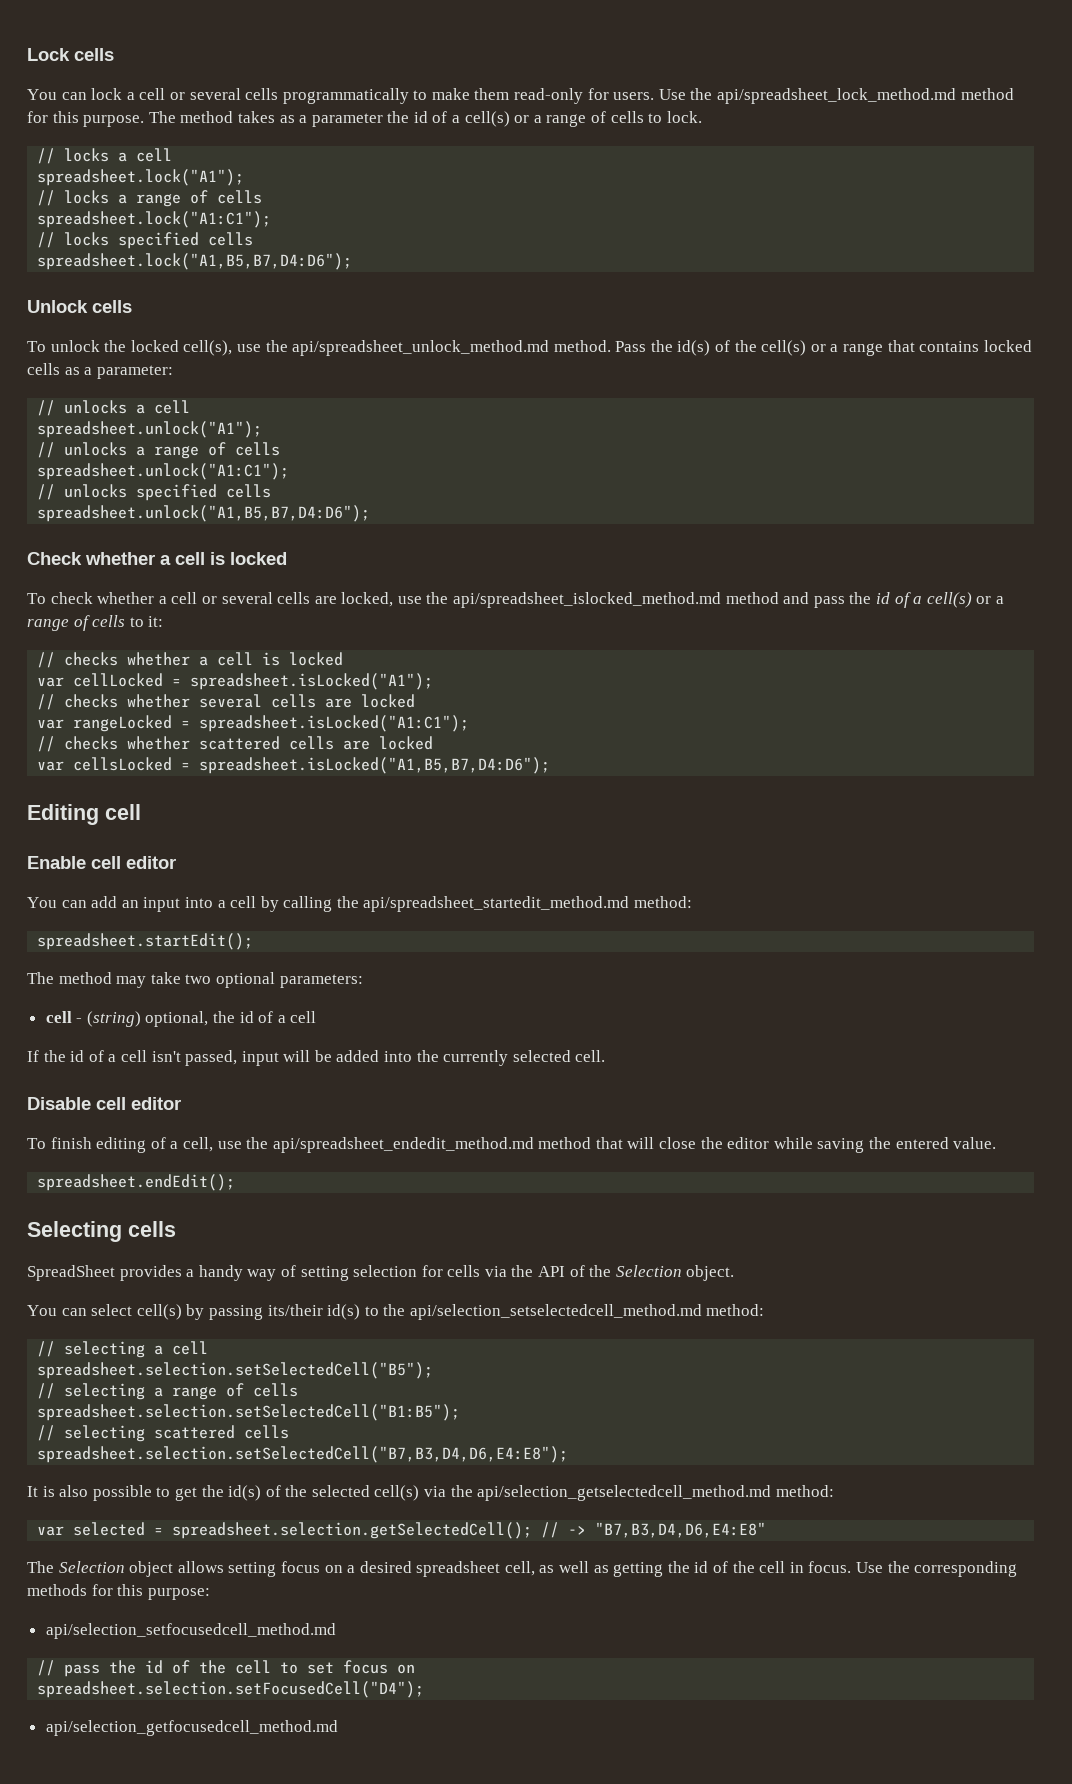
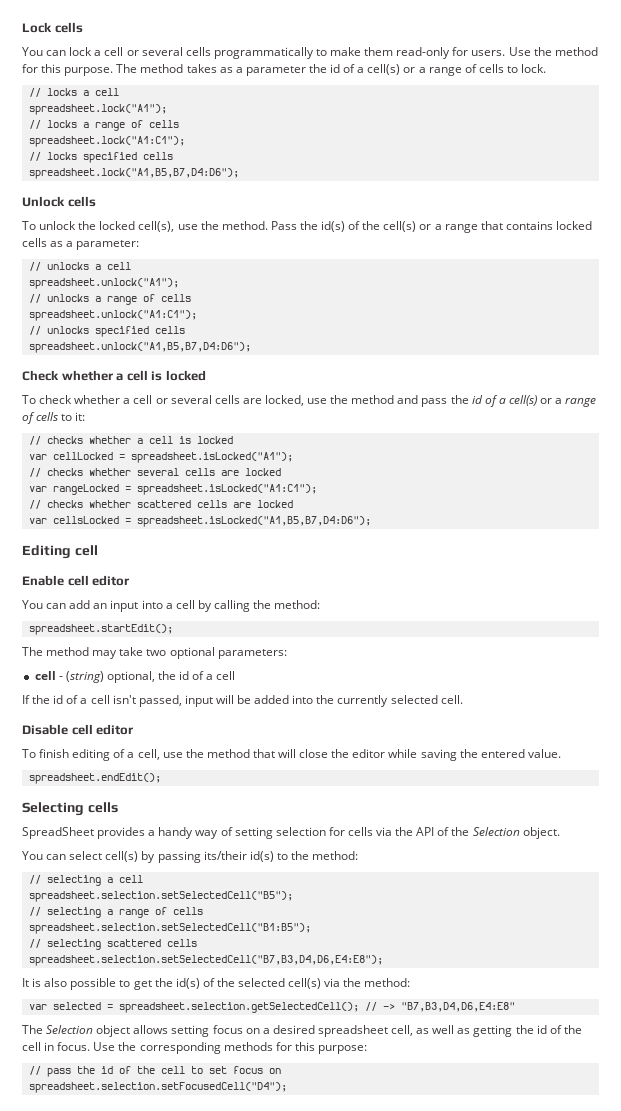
[717,88,957,104] api/spreadsheet_lock_method.md -> (552, 51) none
[292,340,550,356] api/spreadsheet_unlock_method.md -> (219, 225) none
[453,592,722,608] api/spreadsheet_islocked_method.md -> (349, 399) none
[363,896,630,912] api/spreadsheet_startedit_method.md -> (272, 604) none
[272,1137,534,1153] api/spreadsheet_endedit_method.md -> (204, 753) none
[409,1304,702,1320] api/selection_setselectedcell_method.md -> (309, 855) none
[477,1485,772,1501] api/selection_getselectedcell_method.md -> (362, 982) none
[45,1623,336,1639] // api/selection_setfocusedcell_method.md -> (367, 1049) none
[45,1720,338,1736] // api/selection_getfocusedcell_method.md -> (287, 1087) none

